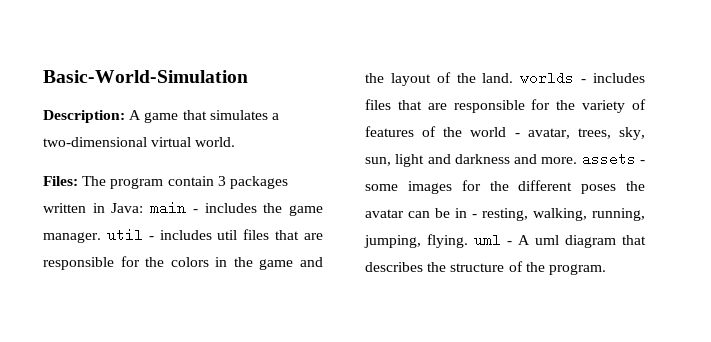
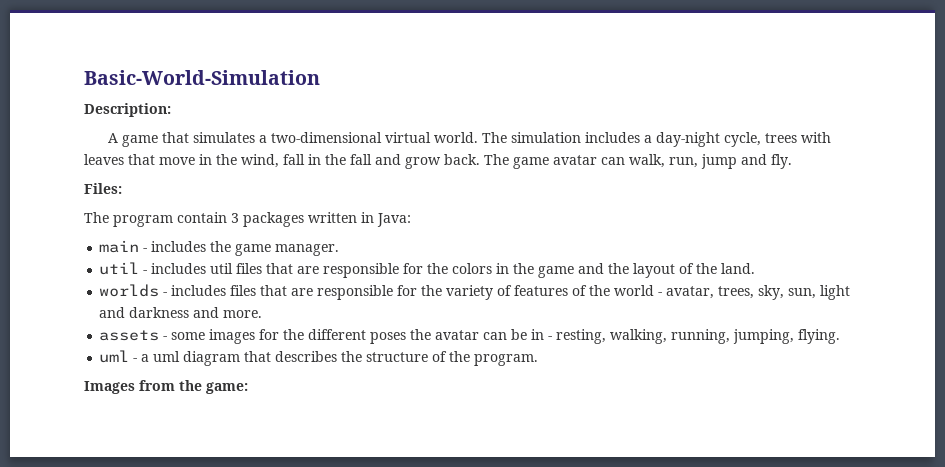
(125, 116) none -> (171, 110) //
(236, 142) none -> [482,132,832,147] [84,154,792,169] The simulation includes a day-night cycle, trees with leaves that move in the wind, fall in the fall and grow back. The game avatar can walk, run, jump and fly.
(78, 181) none -> (122, 188) //
(144, 208) none -> (411, 220) //
(101, 237) none -> (340, 250) //
(514, 78) none -> (756, 268) //
(578, 160) none -> (263, 314) //
(468, 241) none -> (841, 336) //
[518,235,530,245] A -> [141,354,150,362] a
(606, 269) none -> [84,380,248,394] // Images from the game:

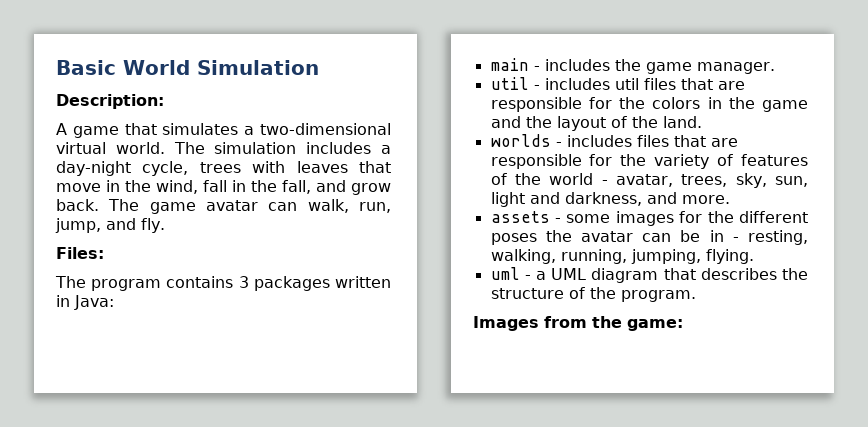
[84,70,320,85] Basic-World-Simulation -> [56,60,319,75] Basic World Simulation
[350,154,372,165] fall -> [282,180,311,194] fall,
[701,154,737,169] jump -> [55,218,101,233] jump,
[177,212,227,223] contain -> [166,276,234,288] contains
[129,307,190,318] darkness -> [564,192,642,206] darkness,
[153,351,181,362] uml -> [551,268,587,280] UML

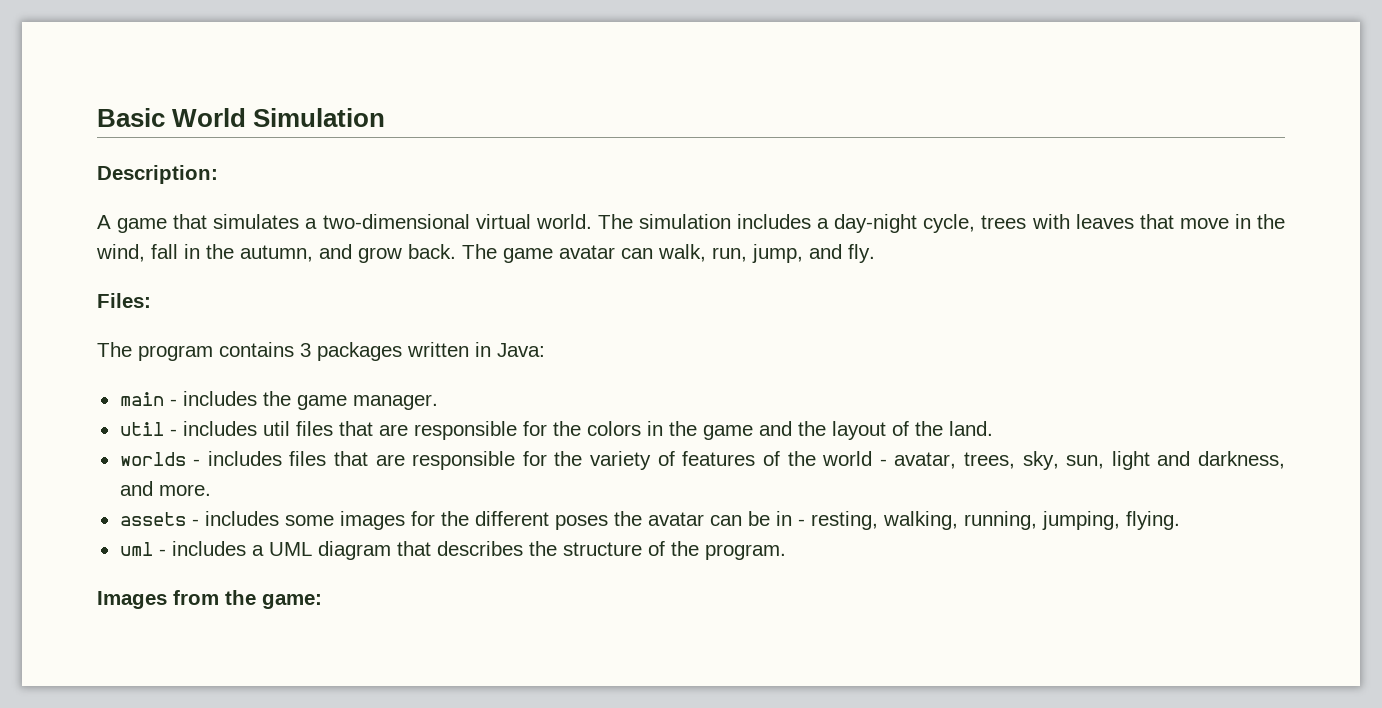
[282,180,311,194] fall, -> [240,245,313,262] autumn,
(561, 220) none -> [204,511,279,526] includes
(531, 277) none -> [171,541,246,556] includes

